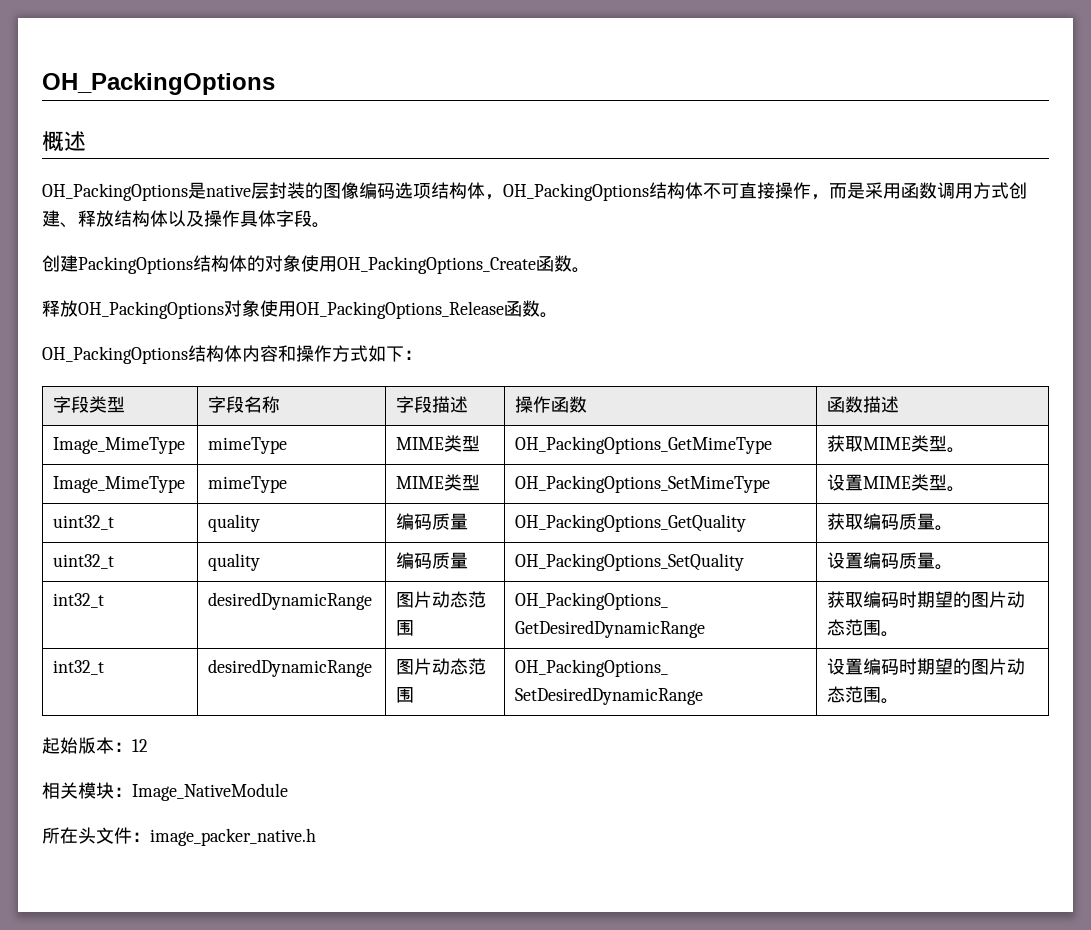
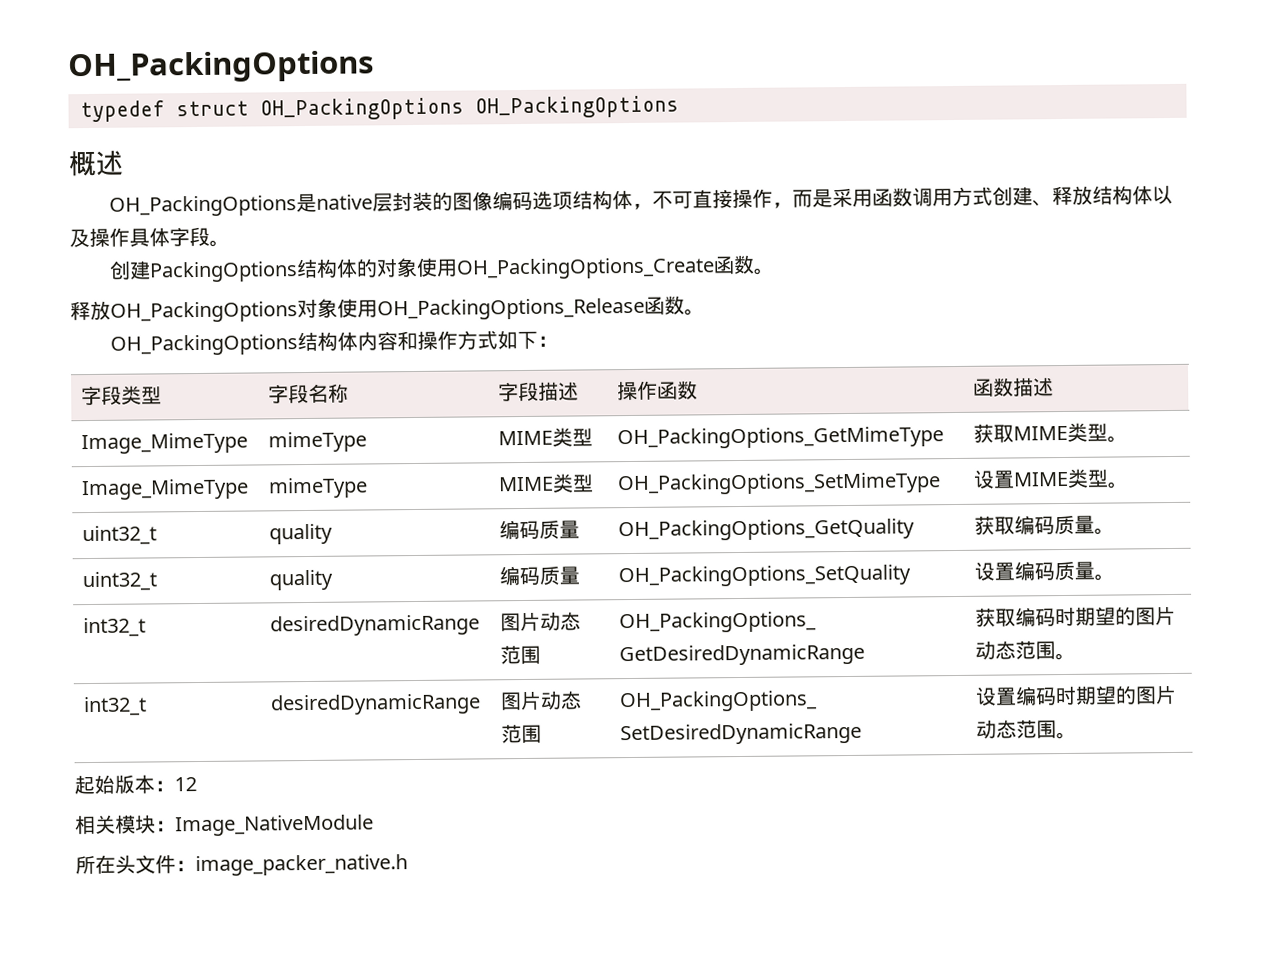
[42,73,275,95] OH_PackingOptions -> [68,50,374,84] [80,95,679,123] OH_PackingOptions // typedef struct OH_PackingOptions OH_PackingOptions
[503,182,703,201] OH_PackingOptions结构体 -> (654, 206) none

